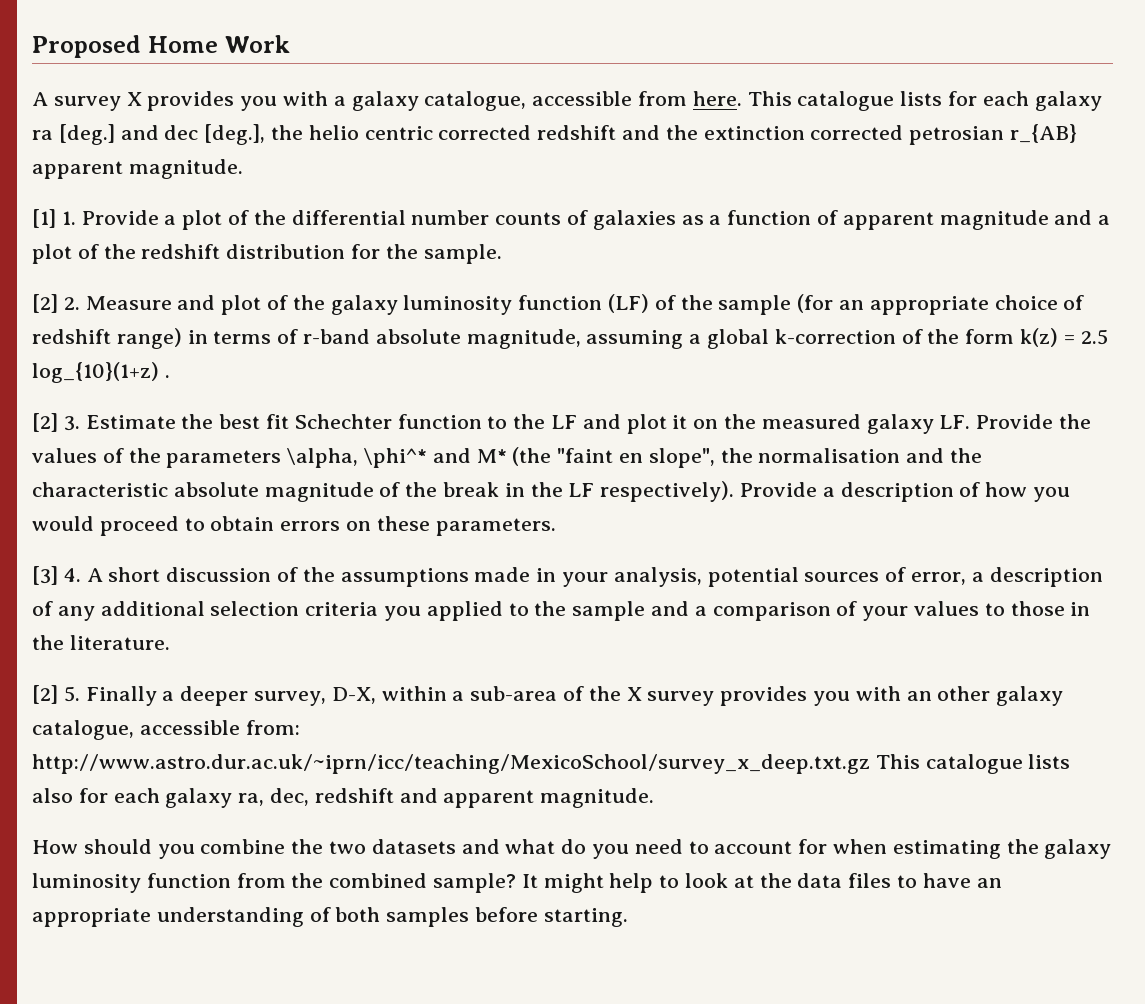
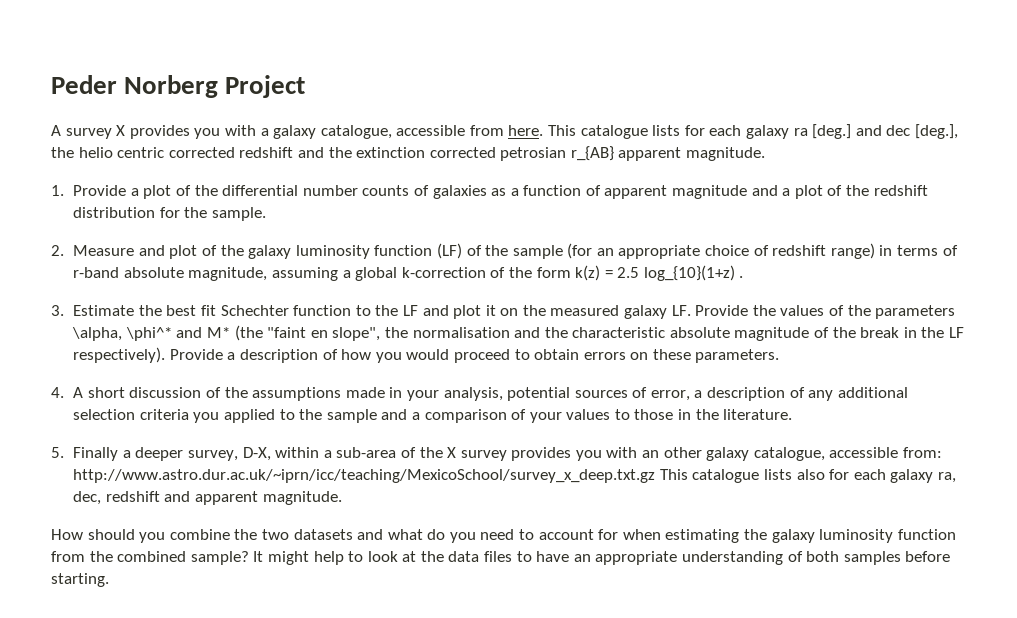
[32,35,291,58] Proposed Home Work -> [51,75,306,98] Peder Norberg Project
[32,209,56,228] [1] -> (766, 154) none
[32,294,58,313] [2] -> (266, 214) none
[32,413,58,432] [2] -> (744, 277) none
[32,566,58,585] [3] -> (780, 356) none
[32,685,58,704] [2] -> (793, 414) none

